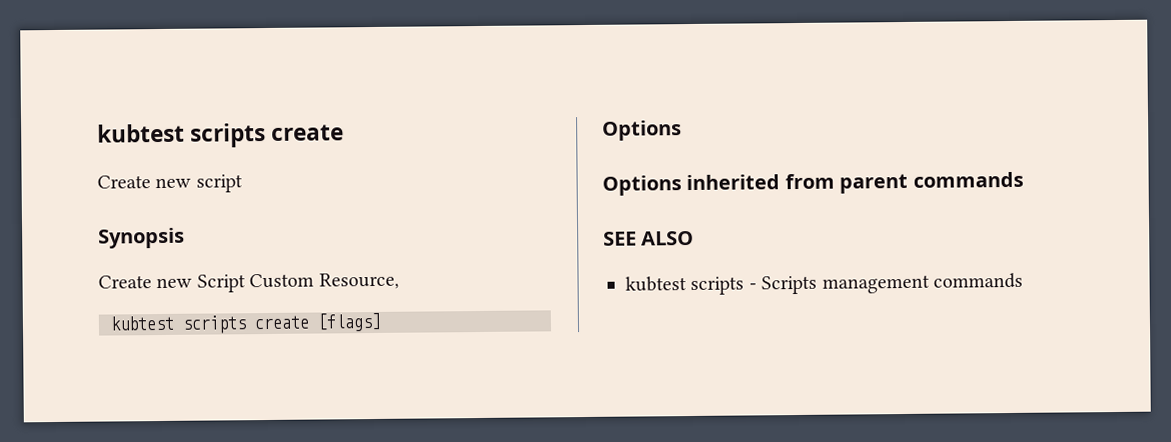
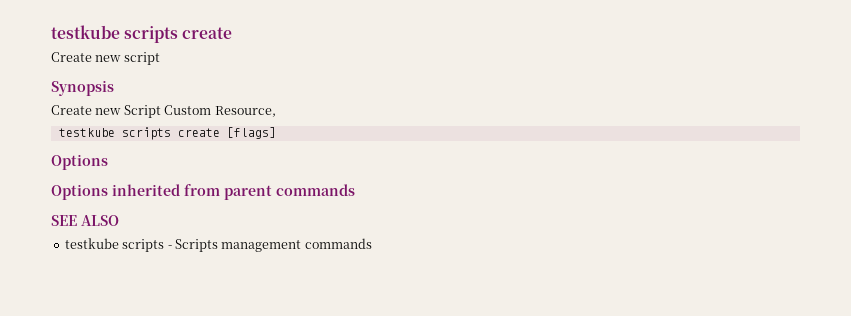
[97,123,185,143] kubtest -> [51,25,120,39] testkube
[110,315,175,331] kubtest -> [58,128,115,137] testkube
[625,276,687,292] kubtest -> [64,238,119,249] testkube

